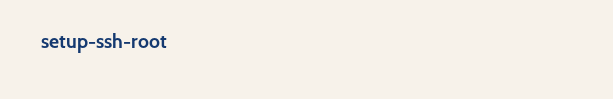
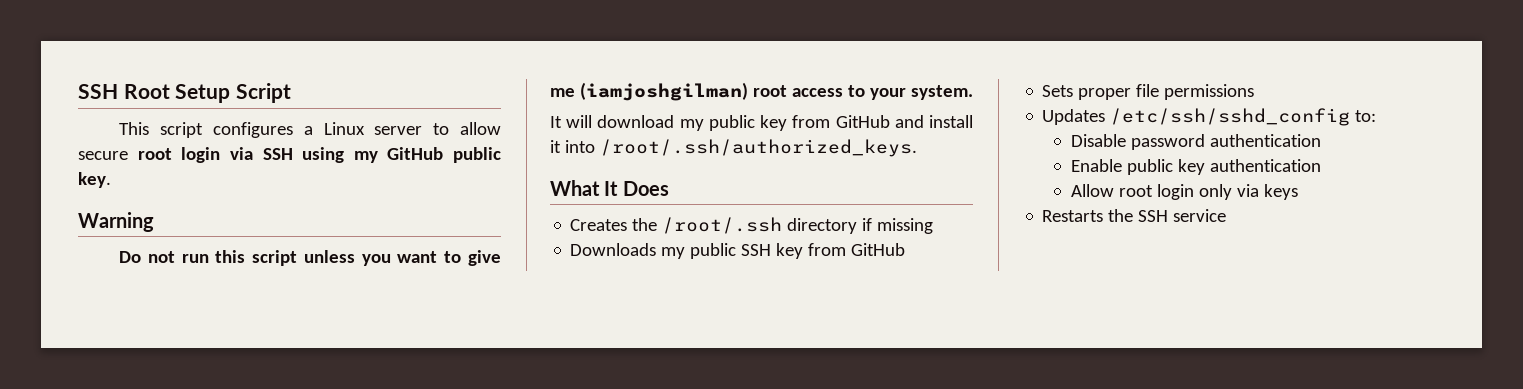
[41,33,167,53] setup-ssh-root -> [78,83,292,103] [119,122,502,138] [78,147,501,163] [78,172,111,188] [78,212,154,232] [119,250,502,266] [550,82,973,101] [550,115,973,131] [550,139,917,157] [550,180,669,196] [570,217,934,234] [570,243,906,259] [1042,84,1255,100] [1042,108,1377,126] [1070,134,1321,150] [1070,159,1321,175] [1070,184,1298,200] [1042,209,1227,222] SSH Root Setup Script // This script configures a Linux server to allow secure root login via SSH using my GitHub public key. // Warning // Do not run this script unless you want to give me (iamjoshgilman) root access to your system. // It will download my public key from GitHub and install it into /root/.ssh/authorized_keys. // What It Does // Creates the /root/.ssh directory if missing // Downloads my public SSH key from GitHub // Sets proper file permissions // Updates /etc/ssh/sshd_config to: // Disable password authentication // Enable public key authentication // Allow root login only via keys // Restarts the SSH service

